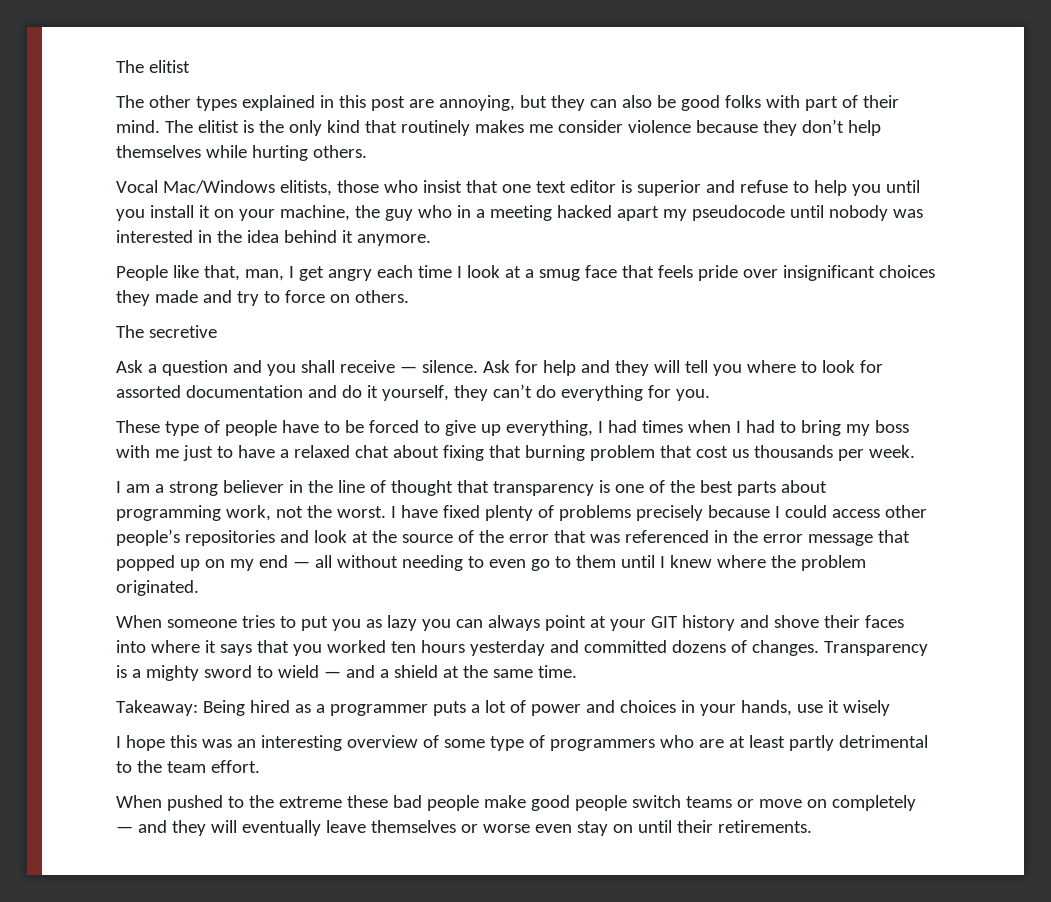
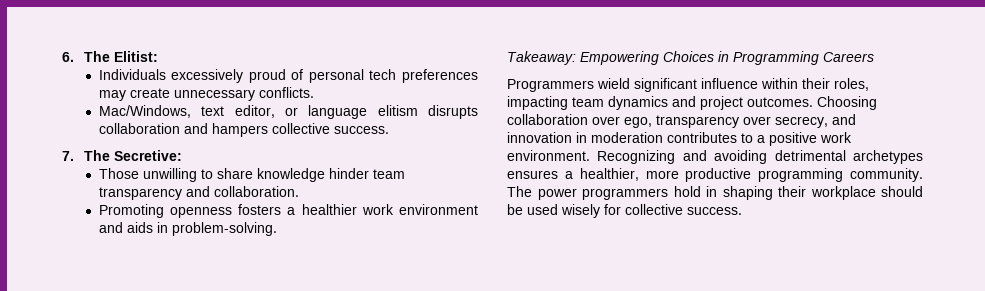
[116,60,190,73] [116,95,899,111] [116,119,881,136] [116,145,367,161] [116,180,920,196] [116,205,923,221] [116,230,431,246] [116,265,935,281] [116,290,409,306] [116,325,217,338] [116,360,883,376] [116,384,710,401] [116,420,909,436] [116,445,915,461] [116,480,827,496] [116,505,927,521] [116,529,910,546] [116,555,866,571] [116,580,199,596] [116,615,904,631] [116,640,928,656] [116,665,577,681] [116,700,890,716] [116,735,928,751] [116,760,260,773] [116,795,916,811] [116,820,812,836] The elitist // The other types explained in this post are annoying, but they can also be good folks with part of their mind. The elitist is the only kind that routinely makes me consider violence because they don’t help themselves while hurting others. // Vocal Mac/Windows elitists, those who insist that one text editor is superior and refuse to help you until you install it on your machine, the guy who in a meeting hacked apart my pseudocode until nobody was interested in the idea behind it anymore. // People like that, man, I get angry each time I look at a smug face that feels pride over insignificant choices they made and try to force on others. // The secretive // Ask a question and you shall receive — silence. Ask for help and they will tell you where to look for assorted documentation and do it yourself, they can’t do everything for you. // These type of people have to be forced to give up everything, I had times when I had to bring my boss with me just to have a relaxed chat about fixing that burning problem that cost us thousands per week. // I am a strong believer in the line of thought that transparency is one of the best parts about programming work, not the worst. I have fixed plenty of problems precisely because I could access other people’s repositories and look at the source of the error that was referenced in the error message that popped up on my end — all without needing to even go to them until I knew where the problem originated. // When someone tries to put you as lazy you can always point at your GIT history and shove their faces into where it says that you worked ten hours yesterday and committed dozens of changes. Transparency is a mighty sword to wield — and a shield at the same time. // Takeaway: Being hired as a programmer puts a lot of power and choices in your hands, use it wisely // I hope this was an interesting overview of some type of programmers who are at least partly detrimental to the team effort. // When pushed to the extreme these bad people make good people switch teams or move on completely — and they will eventually leave themselves or worse even stay on until their retirements. -> [62,51,158,62] [98,69,478,83] [98,87,314,101] [98,105,478,119] [98,123,389,137] [62,150,182,161] [98,168,405,182] [98,186,299,200] [98,204,478,218] [98,222,277,236] [507,51,874,65] [507,78,869,92] [507,96,877,110] [507,114,856,128] [507,132,852,146] [507,150,923,164] [507,168,923,182] [507,186,923,200] [507,204,742,218] 6. The Elitist: // Individuals excessively proud of personal tech preferences may create unnecessary conflicts. // Mac/Windows, text editor, or language elitism disrupts collaboration and hampers collective success. // 7. The Secretive: // Those unwilling to share knowledge hinder team transparency and collaboration. // Promoting openness fosters a healthier work environment and aids in problem-solving. // Takeaway: Empowering Choices in Programming Careers // Programmers wield significant influence within their roles, impacting team dynamics and project outcomes. Choosing collaboration over ego, transparency over secrecy, and innovation in moderation contributes to a positive work environment. Recognizing and avoiding detrimental archetypes ensures a healthier, more productive programming community. The power programmers hold in shaping their workplace should be used wisely for collective success.

